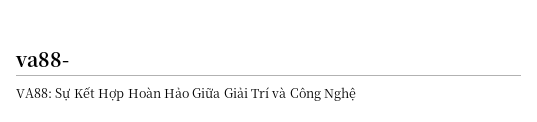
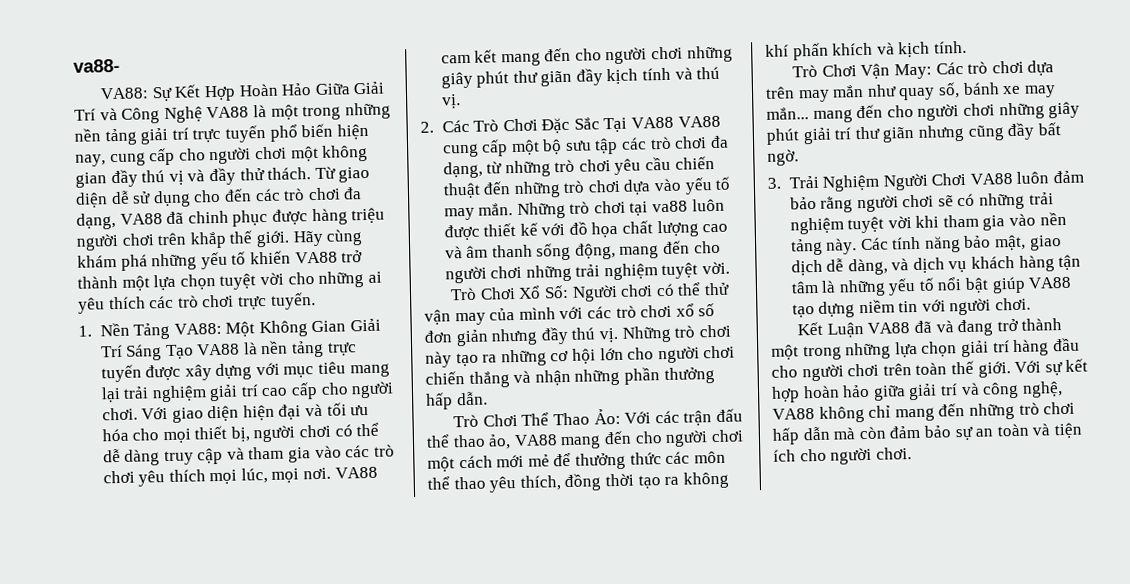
(357, 94) none -> [206,102,391,121] [74,123,369,146] [75,144,369,167] [75,166,371,188] [75,187,363,208] [76,207,386,230] [76,229,364,251] [77,250,364,271] [77,271,382,291] [78,292,316,314] [78,318,382,340] [99,340,357,361] [100,361,390,383] [100,381,395,403] [101,402,370,423] [101,422,380,444] [102,444,395,466] [102,466,378,487] [440,45,733,67] [440,66,721,89] [441,94,461,109] [420,115,721,134] [442,135,729,158] [442,155,715,179] [442,176,731,199] [443,198,725,221] [443,220,729,241] [444,240,721,261] [444,261,731,284] [450,282,730,302] [424,302,716,326] [424,324,731,347] [425,345,736,368] [425,367,715,388] [425,391,488,410] [453,408,743,428] [426,429,744,450] [427,450,726,472] [427,471,729,493] [765,40,967,61] [792,60,1055,80] [765,82,1056,103] [766,101,1081,123] [766,122,1061,145] [767,149,799,166] [767,170,1085,192] [789,192,1054,213] [789,211,1067,235] [789,234,1062,256] [790,254,1082,276] [790,276,1073,297] [791,297,1032,318] [797,318,1063,338] [771,337,1080,361] [771,358,1089,382] [771,381,1063,403] [772,401,1076,423] [772,422,1083,445] [773,447,912,465] VA88 là một trong những nền tảng giải trí trực tuyến phổ biến hiện nay, cung cấp cho người chơi một không gian đầy thú vị và đầy thử thách. Từ giao diện dễ sử dụng cho đến các trò chơi đa dạng, VA88 đã chinh phục được hàng triệu người chơi trên khắp thế giới. Hãy cùng khám phá những yếu tố khiến VA88 trở thành một lựa chọn tuyệt vời cho những ai yêu thích các trò chơi trực tuyến. // 1. Nền Tảng VA88: Một Không Gian Giải Trí Sáng Tạo VA88 là nền tảng trực tuyến được xây dựng với mục tiêu mang lại trải nghiệm giải trí cao cấp cho người chơi. Với giao diện hiện đại và tối ưu hóa cho mọi thiết bị, người chơi có thể dễ dàng truy cập và tham gia vào các trò chơi yêu thích mọi lúc, mọi nơi. VA88 cam kết mang đến cho người chơi những giây phút thư giãn đầy kịch tính và thú vị. // 2. Các Trò Chơi Đặc Sắc Tại VA88 VA88 cung cấp một bộ sưu tập các trò chơi đa dạng, từ những trò chơi yêu cầu chiến thuật đến những trò chơi dựa vào yếu tố may mắn. Những trò chơi tại va88 luôn được thiết kế với đồ họa chất lượng cao và âm thanh sống động, mang đến cho người chơi những trải nghiệm tuyệt vời. // Trò Chơi Xổ Số: Người chơi có thể thử vận may của mình với các trò chơi xổ số đơn giản nhưng đầy thú vị. Những trò chơi này tạo ra những cơ hội lớn cho người chơi chiến thắng và nhận những phần thưởng hấp dẫn. // Trò Chơi Thể Thao Ảo: Với các trận đấu thể thao ảo, VA88 mang đến cho người chơi một cách mới mẻ để thưởng thức các môn thể thao yêu thích, đồng thời tạo ra không khí phấn khích và kịch tính. // Trò Chơi Vận May: Các trò chơi dựa trên may mắn như quay số, bánh xe may mắn... mang đến cho người chơi những giây phút giải trí thư giãn nhưng cũng đầy bất ngờ. // 3. Trải Nghiệm Người Chơi VA88 luôn đảm bảo rằng người chơi sẽ có những trải nghiệm tuyệt vời khi tham gia vào nền tảng này. Các tính năng bảo mật, giao dịch dễ dàng, và dịch vụ khách hàng tận tâm là những yếu tố nổi bật giúp VA88 tạo dựng niềm tin với người chơi. // Kết Luận VA88 đã và đang trở thành một trong những lựa chọn giải trí hàng đầu cho người chơi trên toàn thế giới. Với sự kết hợp hoàn hảo giữa giải trí và công nghệ, VA88 không chỉ mang đến những trò chơi hấp dẫn mà còn đảm bảo sự an toàn và tiện ích cho người chơi.

